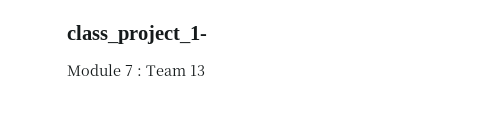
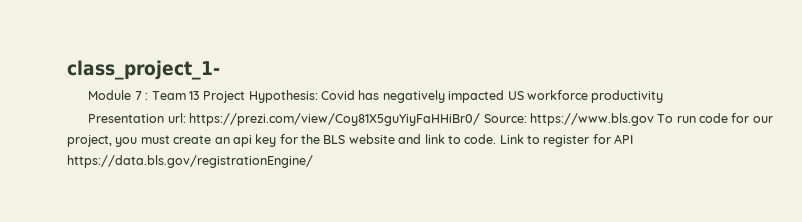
(205, 70) none -> [203,90,664,103] [88,113,773,126] [67,134,634,147] [67,155,313,168] Project Hypothesis: Covid has negatively impacted US workforce productivity // Presentation url: https://prezi.com/view/Coy81X5guYiyFaHHiBr0/ Source: https://www.bls.gov To run code for our project, you must create an api key for the BLS website and link to code. Link to register for API https://data.bls.gov/registrationEngine/

